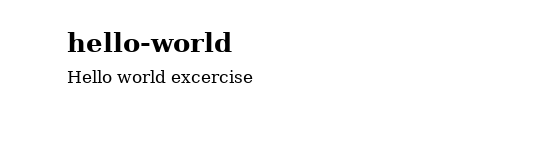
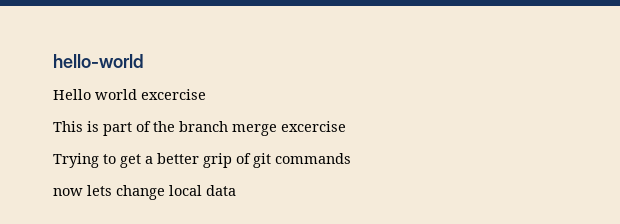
(253, 76) none -> [53,121,346,136] [53,153,351,168] [53,185,236,200] // This is part of the branch merge excercise // Trying to get a better grip of git commands // now lets change local data

